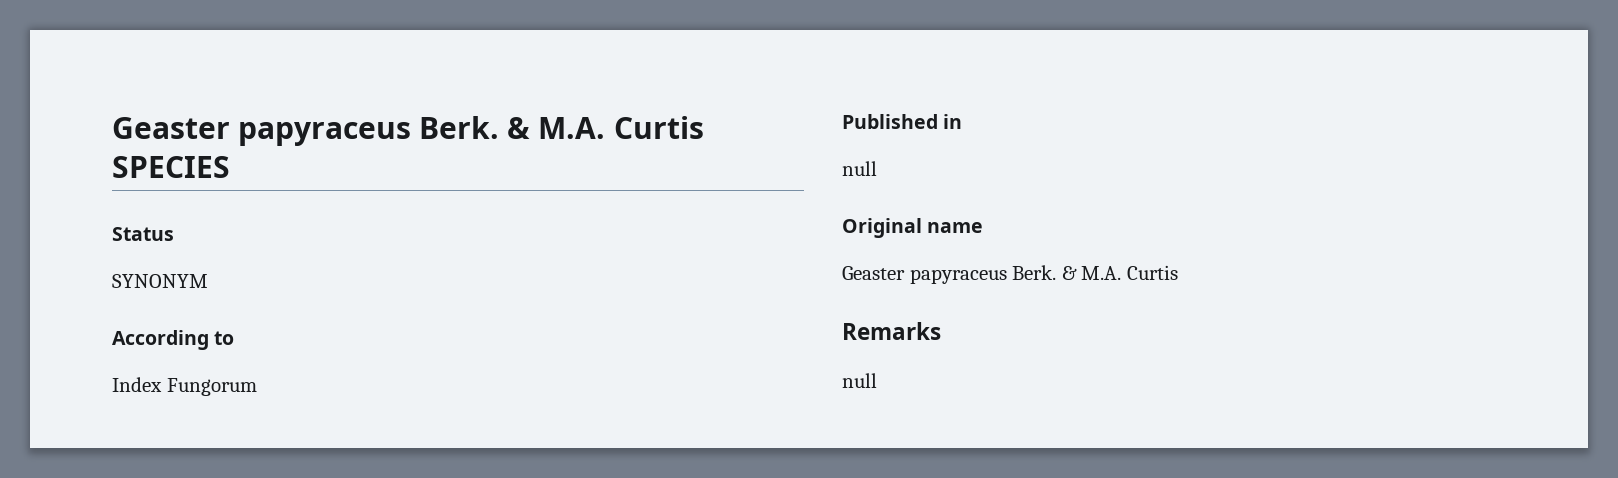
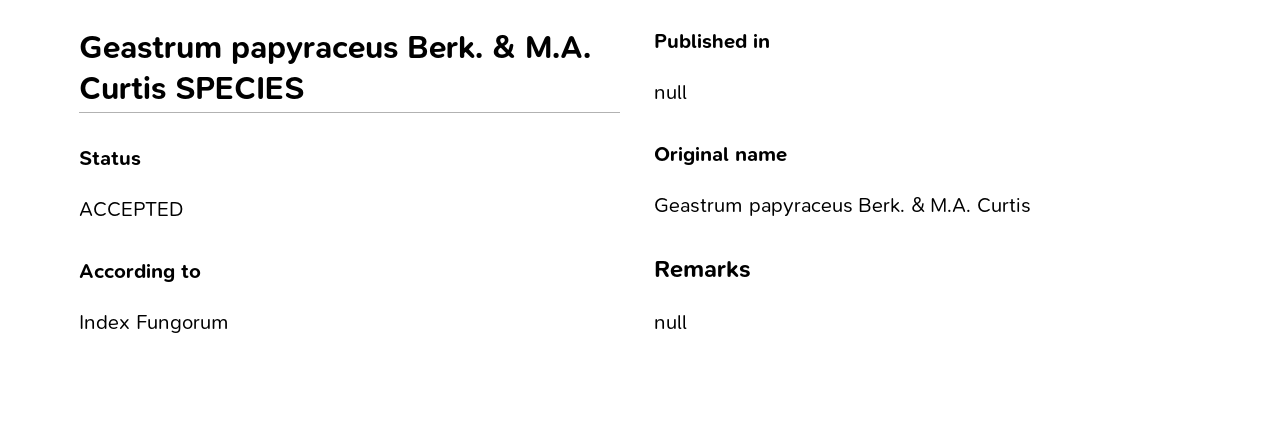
[112,117,230,139] Geaster -> [79,36,222,59] Geastrum
[112,274,208,288] SYNONYM -> [79,202,183,217] ACCEPTED
[842,266,905,280] Geaster -> [654,198,743,213] Geastrum

